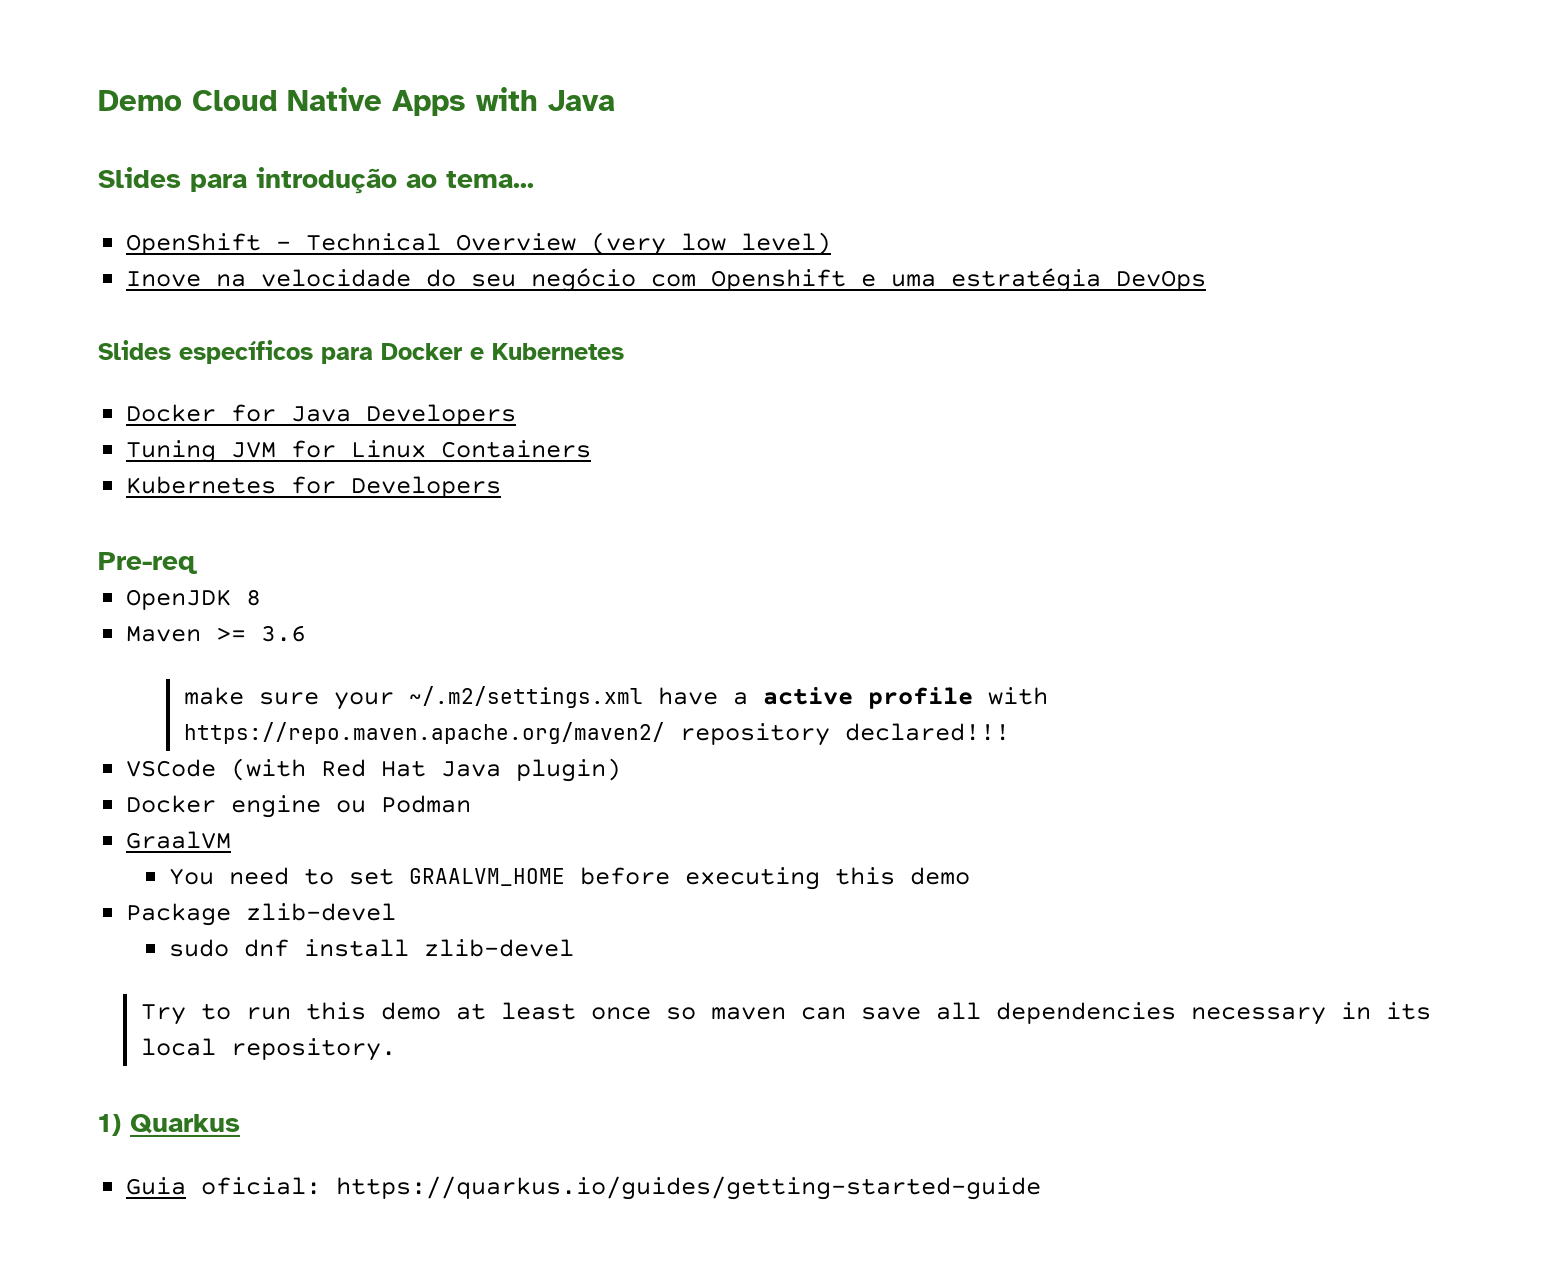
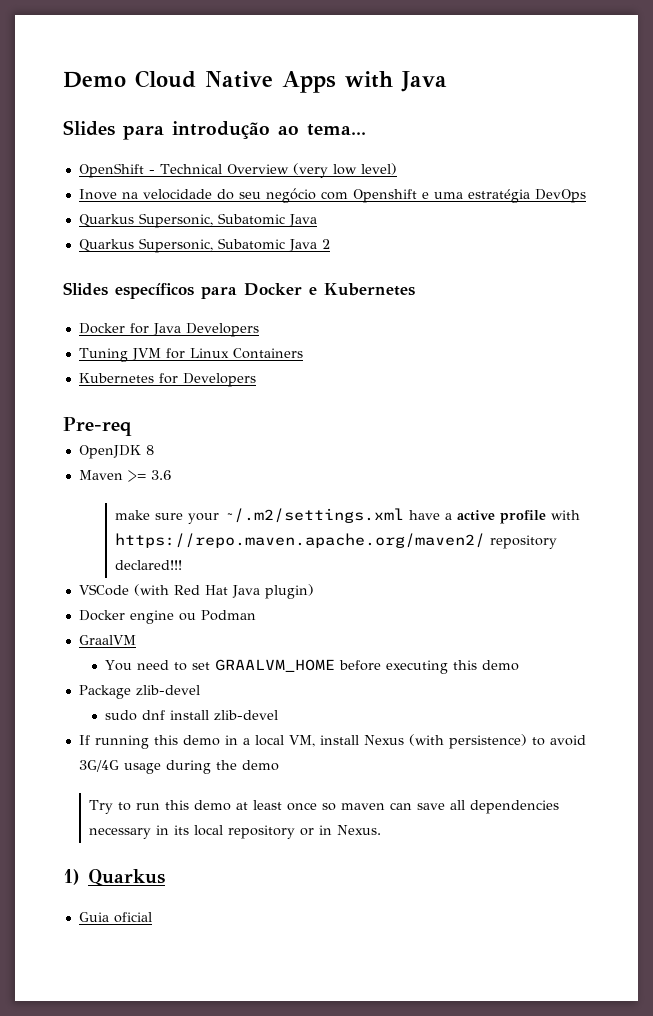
(1207, 280) none -> [78,213,317,228] [78,238,330,253] // Quarkus Supersonic, Subatomic Java // Quarkus Supersonic, Subatomic Java 2
(574, 948) none -> [78,734,586,749] [78,760,279,774] // If running this demo in a local VM, install Nexus (with persistence) to avoid 3G/4G usage during the demo
[230,1038,396,1061] repository. -> [227,825,381,839] repository or in Nexus.
[201,1176,1042,1200] oficial: https://quarkus.io/guides/getting-started-guide -> [113,912,152,923] oficial

